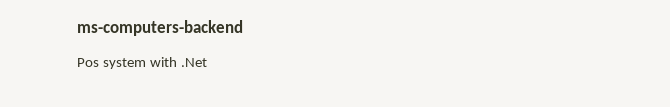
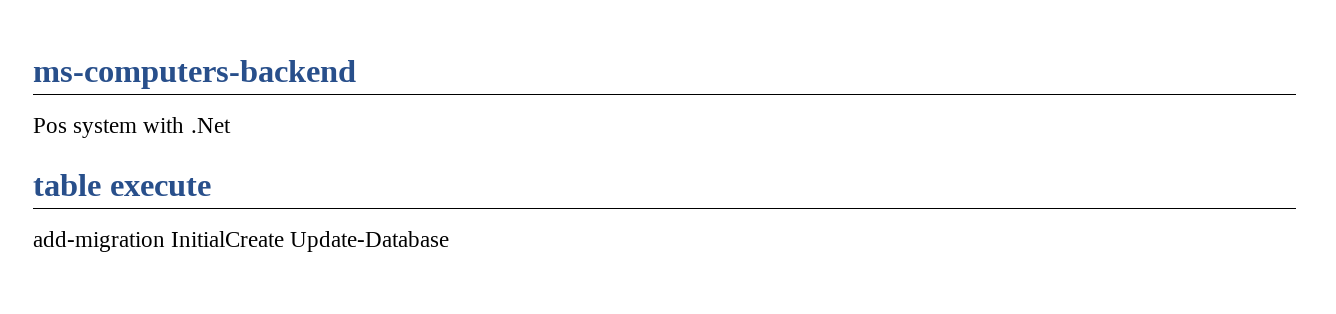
(207, 62) none -> [33,174,211,196] [33,231,450,252] // table execute // add-migration InitialCreate Update-Database

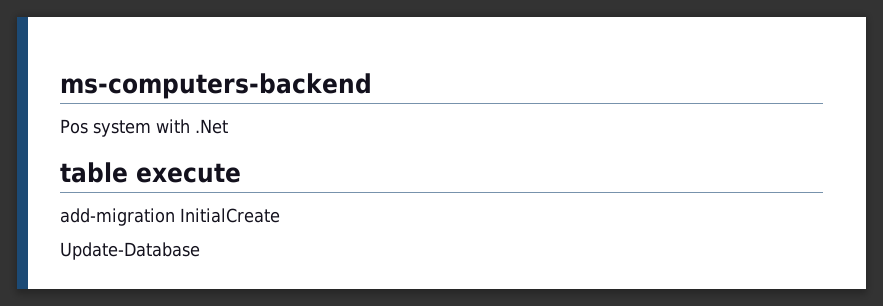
(285, 239) none -> (280, 215) //

